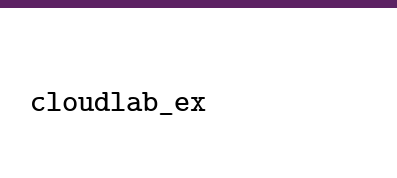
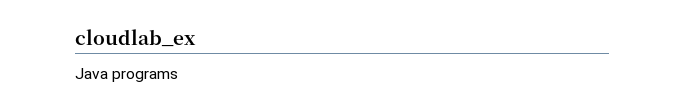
(206, 103) none -> [75,68,179,82] // Java programs

